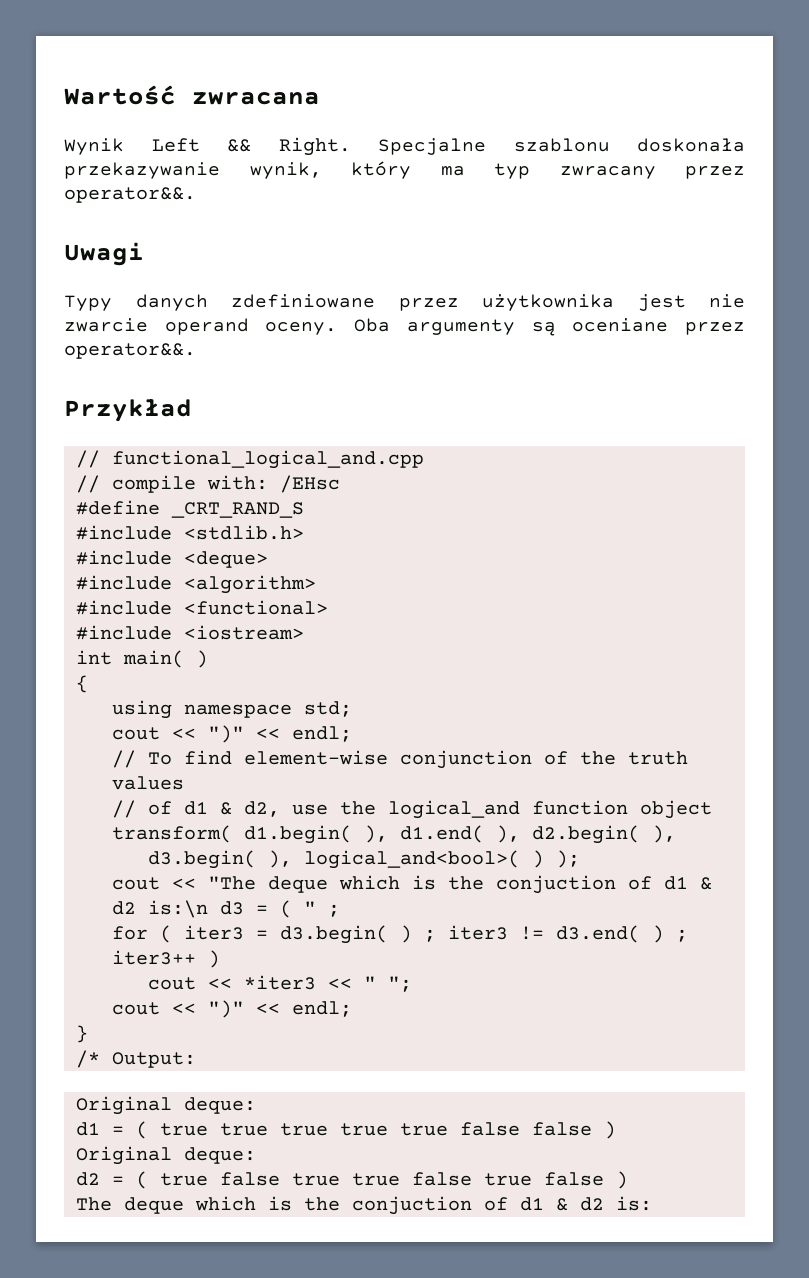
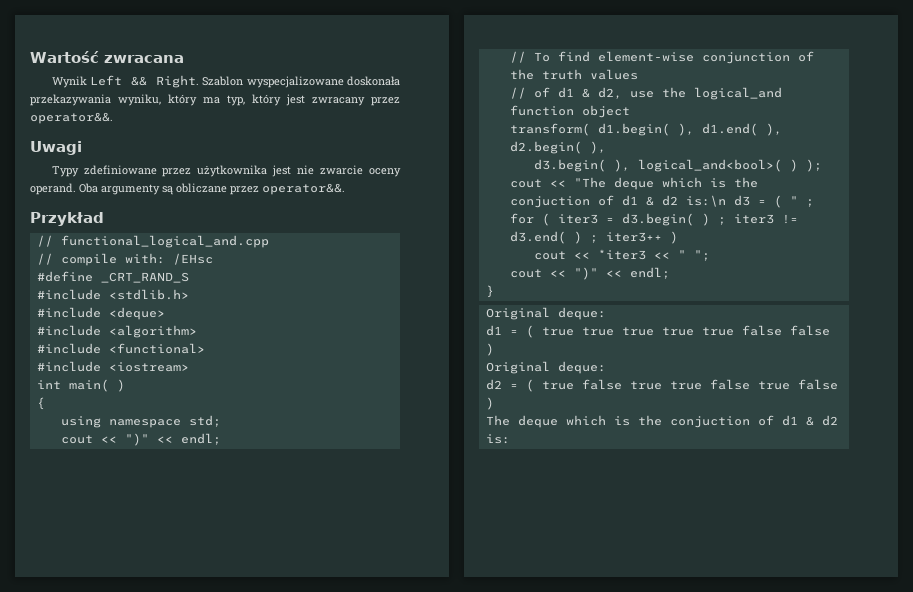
[378,138,745,155] [64,161,530,179] Specjalne szablonu doskonała przekazywanie wynik, który ma typ -> [202,76,400,88] [30,94,305,106] Szablon wyspecjalizowane doskonała przekazywania wyniku, który ma typ, który jest
[135,294,208,311] danych -> (79, 171) none
[164,318,338,335] operand oceny. -> [369,168,402,177] [30,183,76,195] oceny operand.
[572,318,669,332] oceniane -> [176,183,227,193] obliczane
[75,1050,196,1068] // /* Output: -> (494, 291) none

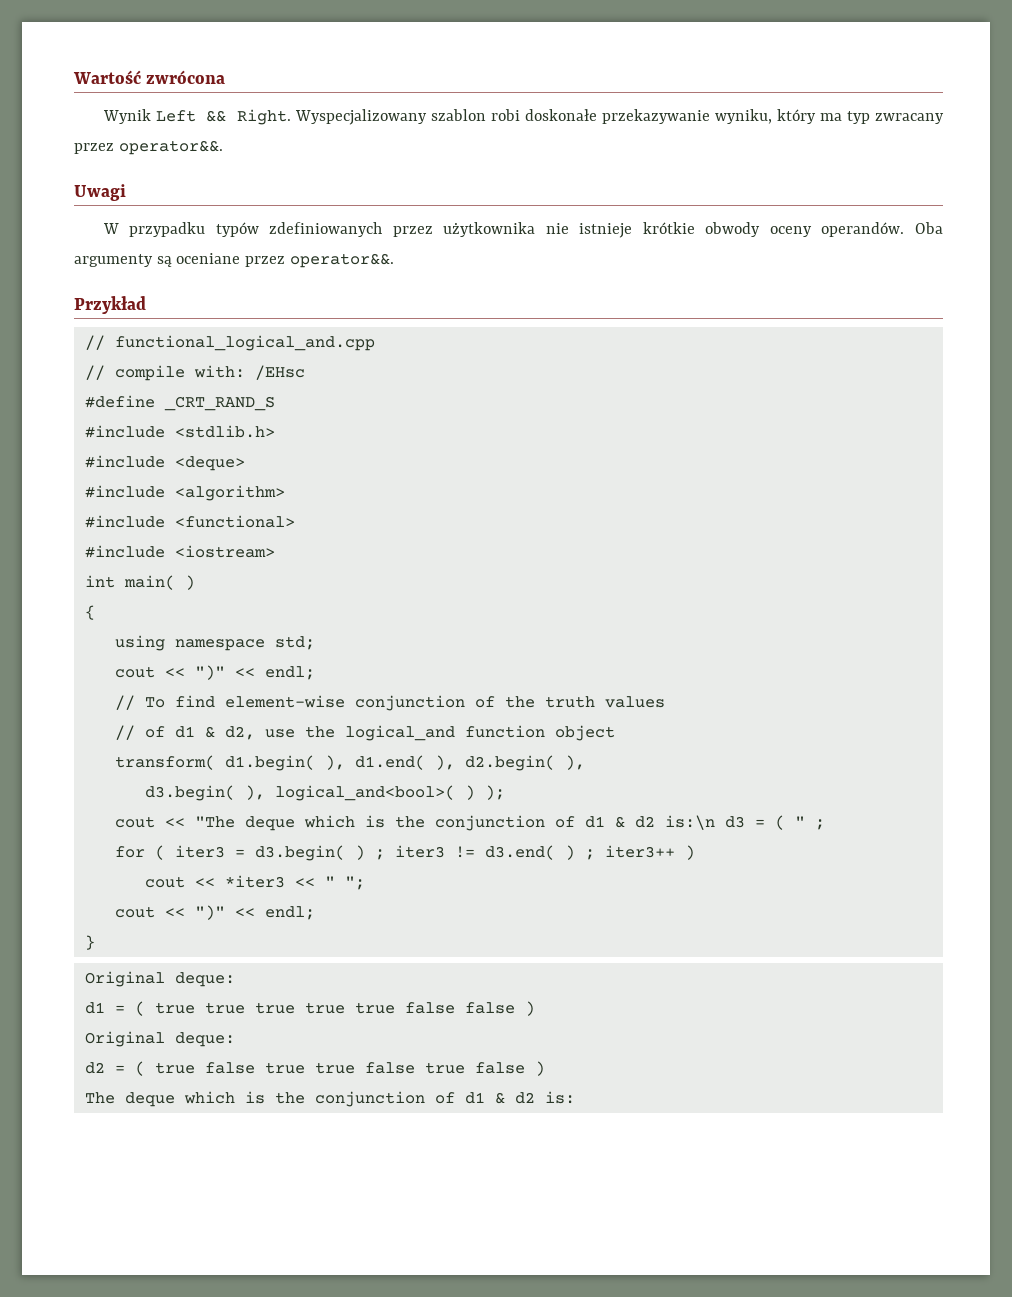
[104,55,184,63] zwracana -> [146,70,226,84] zwrócona
[202,76,400,88] [30,94,400,106] [30,112,113,124] [30,141,82,155] [51,165,402,177] [30,183,76,195] Szablon wyspecjalizowane doskonała przekazywania wyniku, który ma typ, który jest zwracany przez operator&&. // Uwagi // Typy zdefiniowane przez użytkownika jest nie zwarcie oceny operand. -> [294,109,945,125] [74,140,223,155] [74,184,126,201] [102,222,905,238] Wyspecjalizowany szablon robi doskonałe przekazywanie wyniku, który ma typ zwracany przez operator&&. // Uwagi // W przypadku typów zdefiniowanych przez użytkownika nie istnieje krótkie obwody oceny operandów.
[176,183,227,193] obliczane -> [176,253,241,264] oceniane
[509,196,590,208] conjuction -> [434,815,545,831] conjunction
[669,416,750,428] conjuction -> [314,1091,425,1107] conjunction

